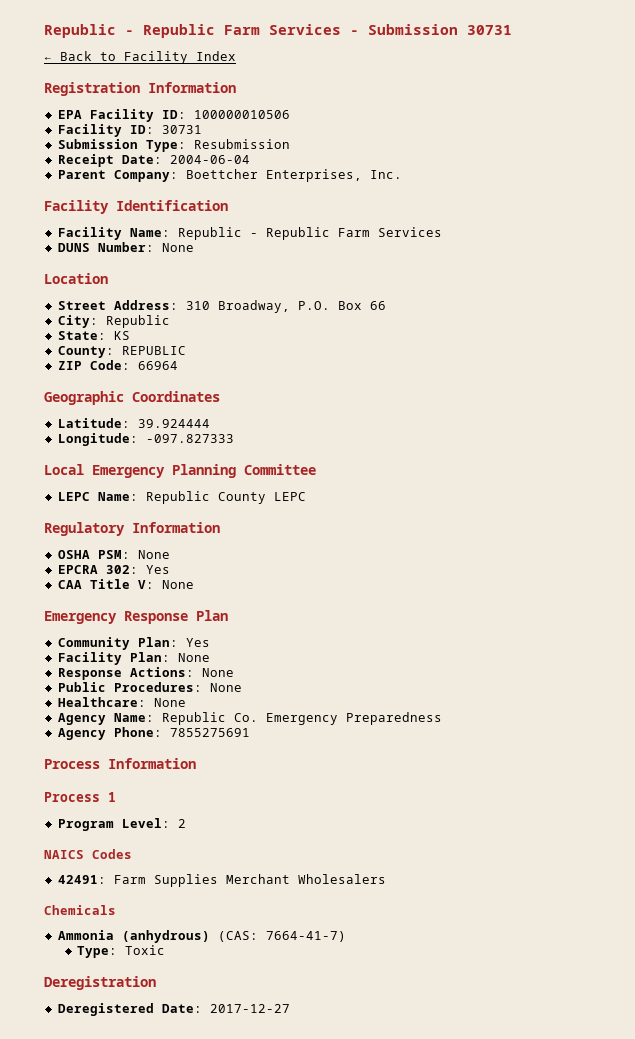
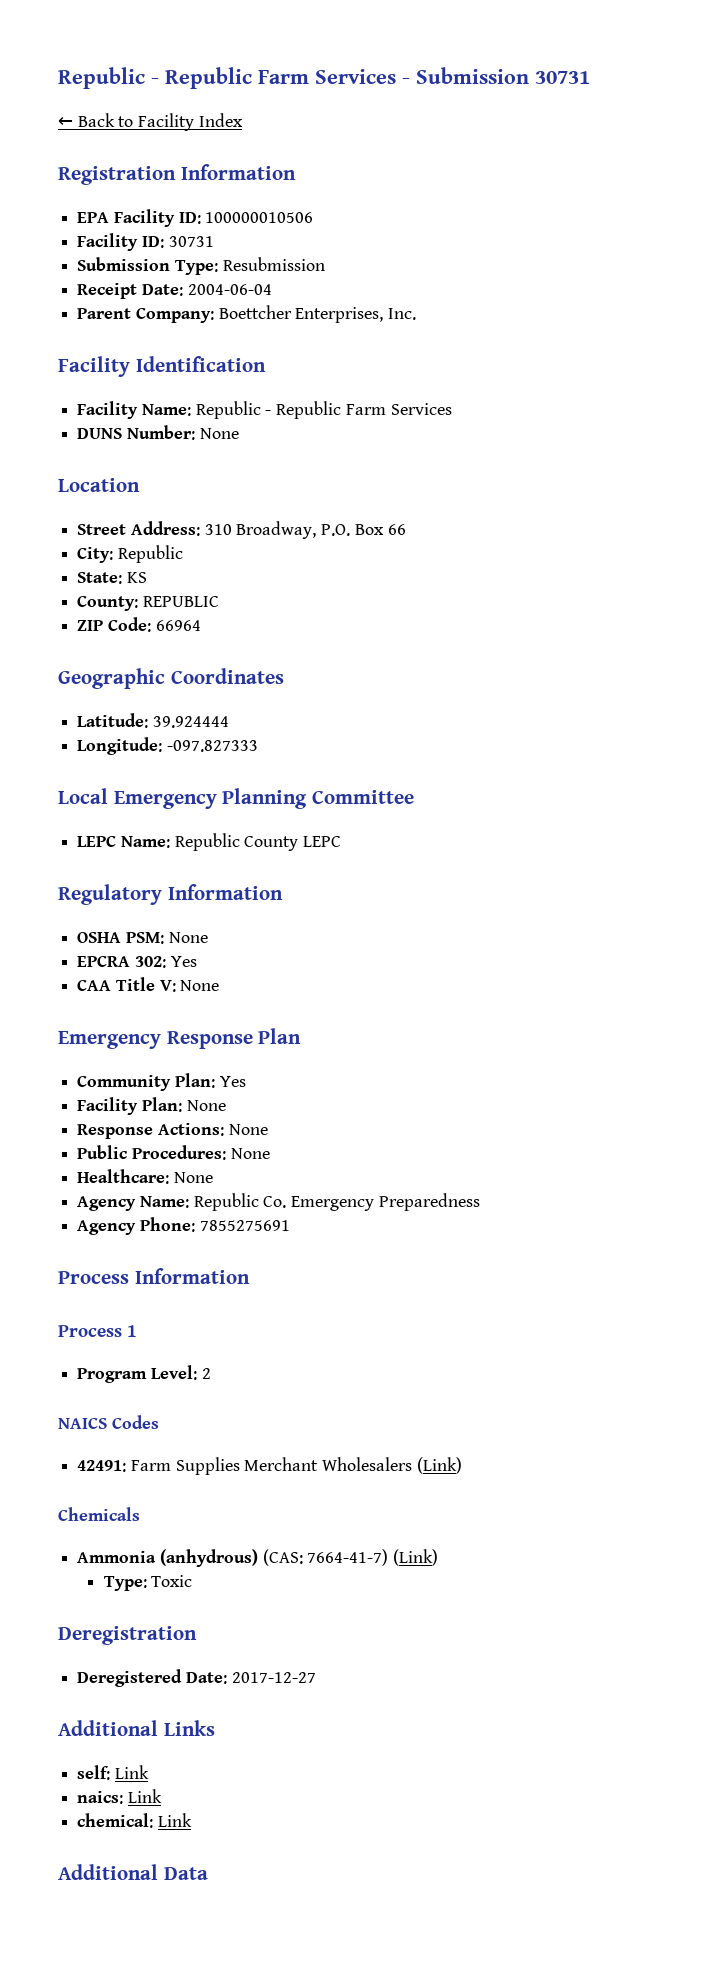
(386, 879) none -> [416,1457,462,1474] (Link)
(346, 936) none -> [393,1549,439,1566] (Link)
(290, 1008) none -> [58,1720,215,1736] [77,1765,149,1780] [77,1789,162,1804] [77,1813,192,1828] [58,1864,208,1880] // Additional Links // self: Link // naics: Link // chemical: Link // Additional Data

